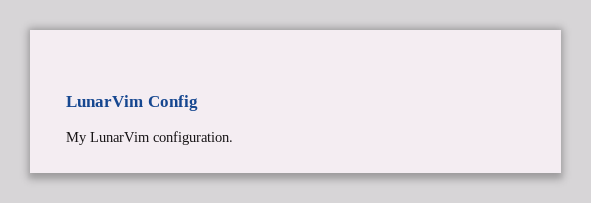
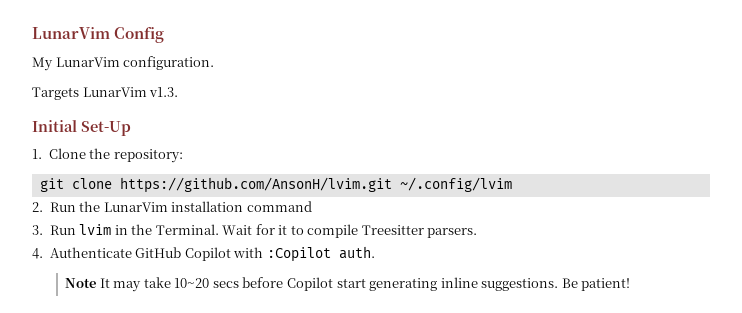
(233, 138) none -> [32,87,179,100] [32,120,131,136] [32,148,183,163] [39,177,512,193] [32,201,312,212] [32,224,478,238] [32,246,375,262] [65,277,631,292] // Targets LunarVim v1.3. // Initial Set-Up // 1. Clone the repository: // git clone https://github.com/AnsonH/lvim.git ~/.config/lvim // 2. Run the LunarVim installation command // 3. Run lvim in the Terminal. Wait for it to compile Treesitter parsers. // 4. Authenticate GitHub Copilot with :Copilot auth. // Note It may take 10~20 secs before Copilot start generating inline suggestions. Be patient!

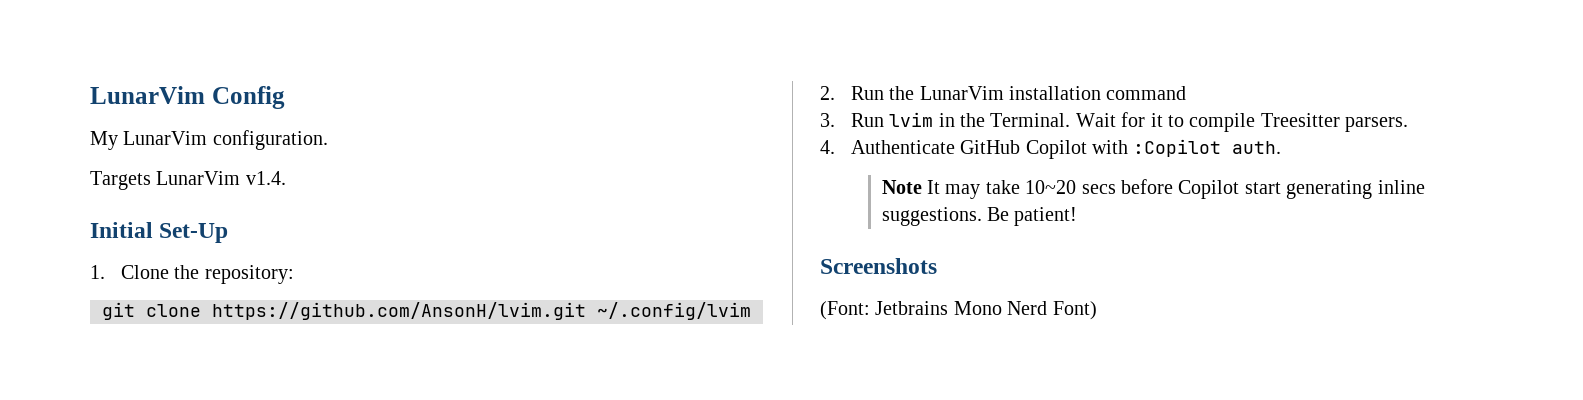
[149,87,179,97] v1.3. -> [245,171,286,185] v1.4.
(631, 284) none -> [820,258,937,274] [820,301,1097,320] // Screenshots // (Font: Jetbrains Mono Nerd Font)

